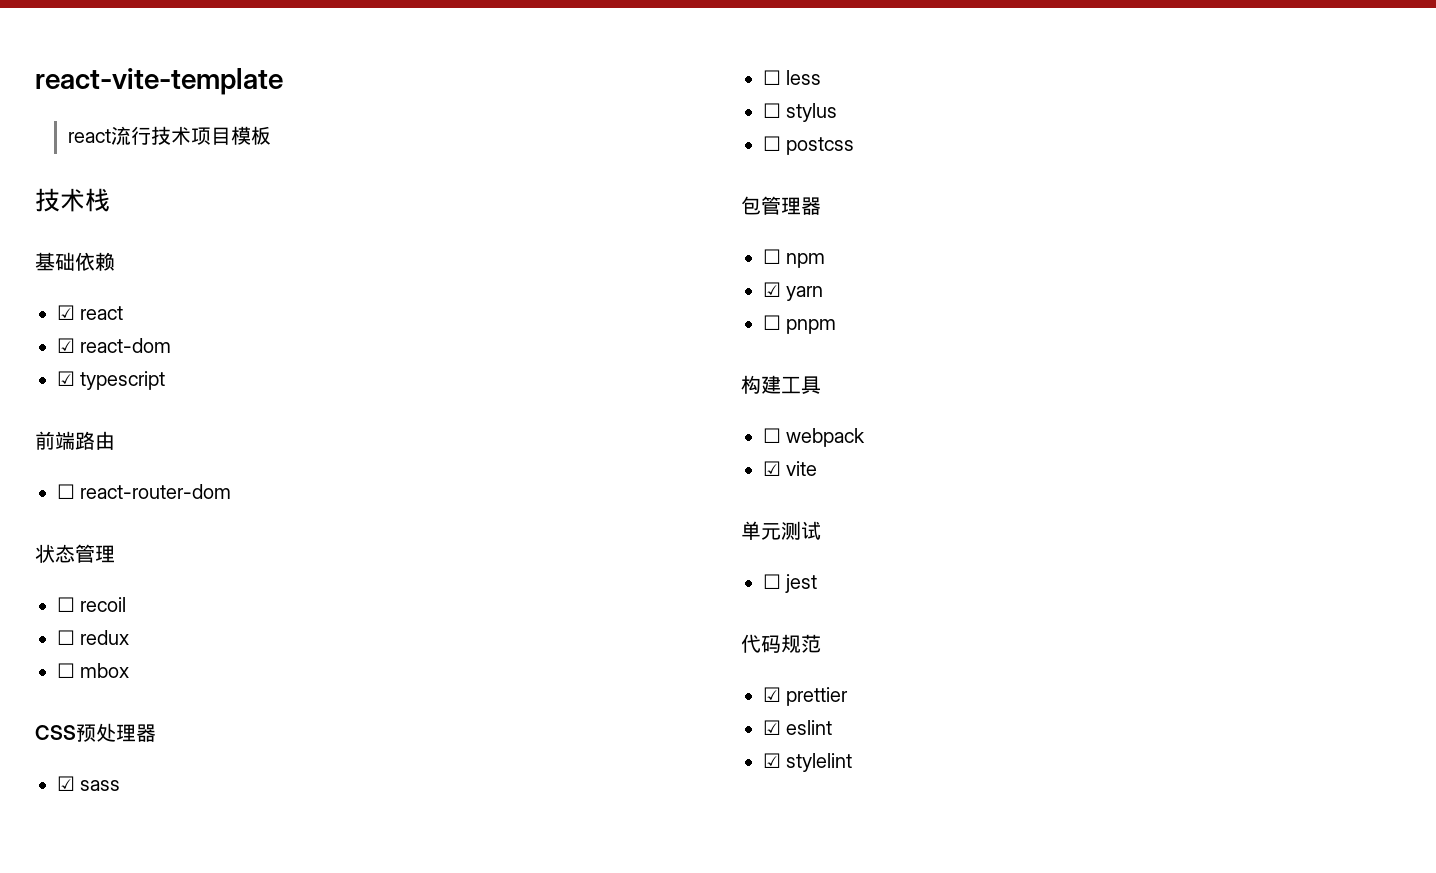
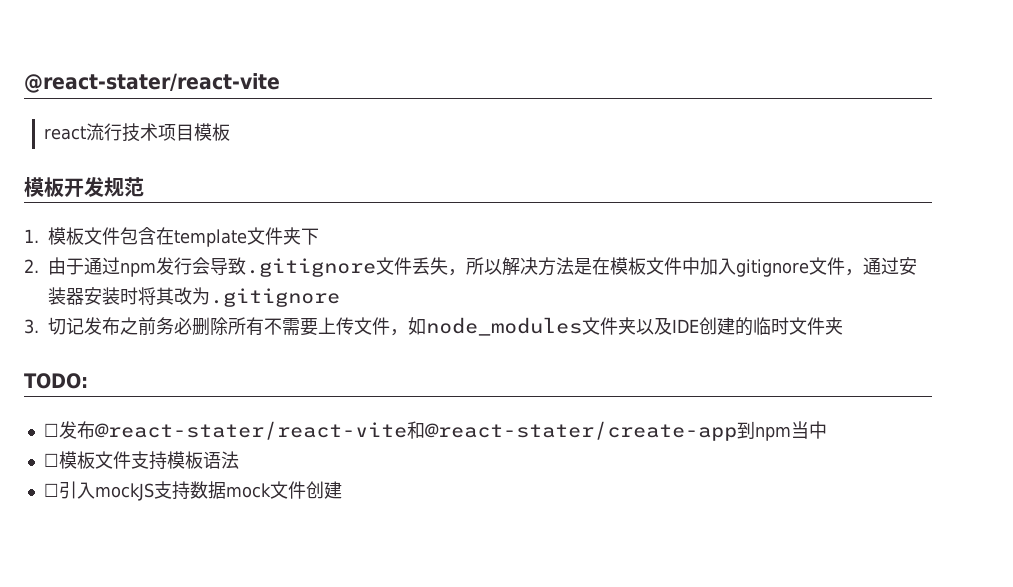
[35,68,283,95] react-vite-template -> [24,73,280,93] @react-stater/react-vite
[35,188,110,212] [35,252,115,271] [57,305,124,320] [57,338,172,353] [57,371,166,390] [35,431,115,450] [57,484,232,499] [35,544,115,563] [57,597,127,612] [57,630,130,645] [57,663,130,678] [35,723,156,742] [57,776,121,791] [763,70,822,85] [763,103,838,122] [763,136,855,155] [741,196,821,215] [763,249,826,268] [763,282,824,301] [763,315,837,334] [741,375,821,394] [763,428,866,447] [763,461,818,476] [741,521,821,540] [763,574,818,593] [741,634,821,653] [763,687,849,706] [763,720,833,735] [763,753,853,772] 技术栈 // 基础依赖 // ☑ react // ☑ react-dom // ☑ typescript // 前端路由 // ☐ react-router-dom // 状态管理 // ☐ recoil // ☐ redux // ☐ mbox // CSS预处理器 // ☑ sass // ☐ less // ☐ stylus // ☐ postcss // 包管理器 // ☐ npm // ☑ yarn // ☐ pnpm // 构建工具 // ☐ webpack // ☑ vite // 单元测试 // ☐ jest // 代码规范 // ☑ prettier // ☑ eslint // ☑ stylelint -> [24,177,144,197] [24,227,319,247] [24,257,917,277] [48,287,340,307] [24,317,843,336] [24,373,88,389] [43,421,827,441] [43,451,239,470] [43,481,342,501] 模板开发规范 // 1.模板文件包含在template文件夹下 // 2.由于通过npm发行会导致.gitignore文件丢失，所以解决方法是在模板文件中加入gitignore文件，通过安装器安装时将其改为.gitignore // 3.切记发布之前务必删除所有不需要上传文件，如node_modules文件夹以及IDE创建的临时文件夹 // TODO: // ☐发布@react-stater/react-vite和@react-stater/create-app到npm当中 // ☐模板文件支持模板语法 // ☐引入mockJS支持数据mock文件创建

